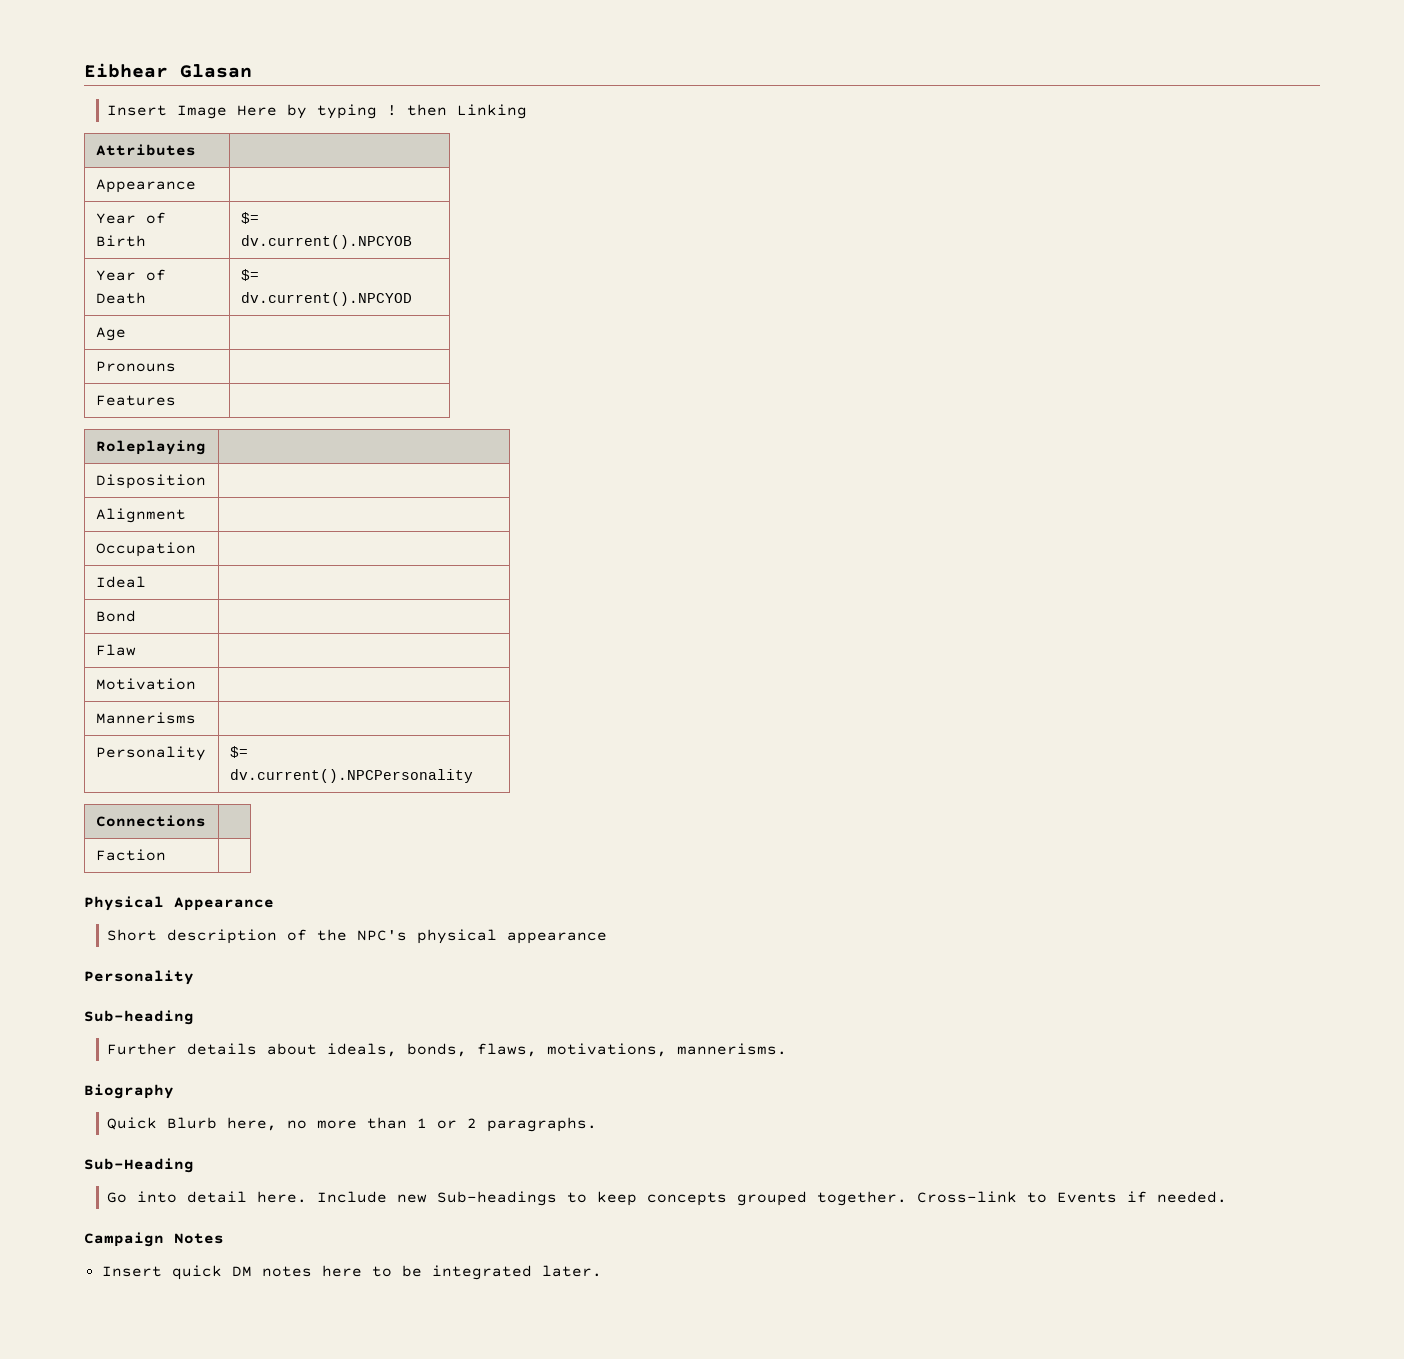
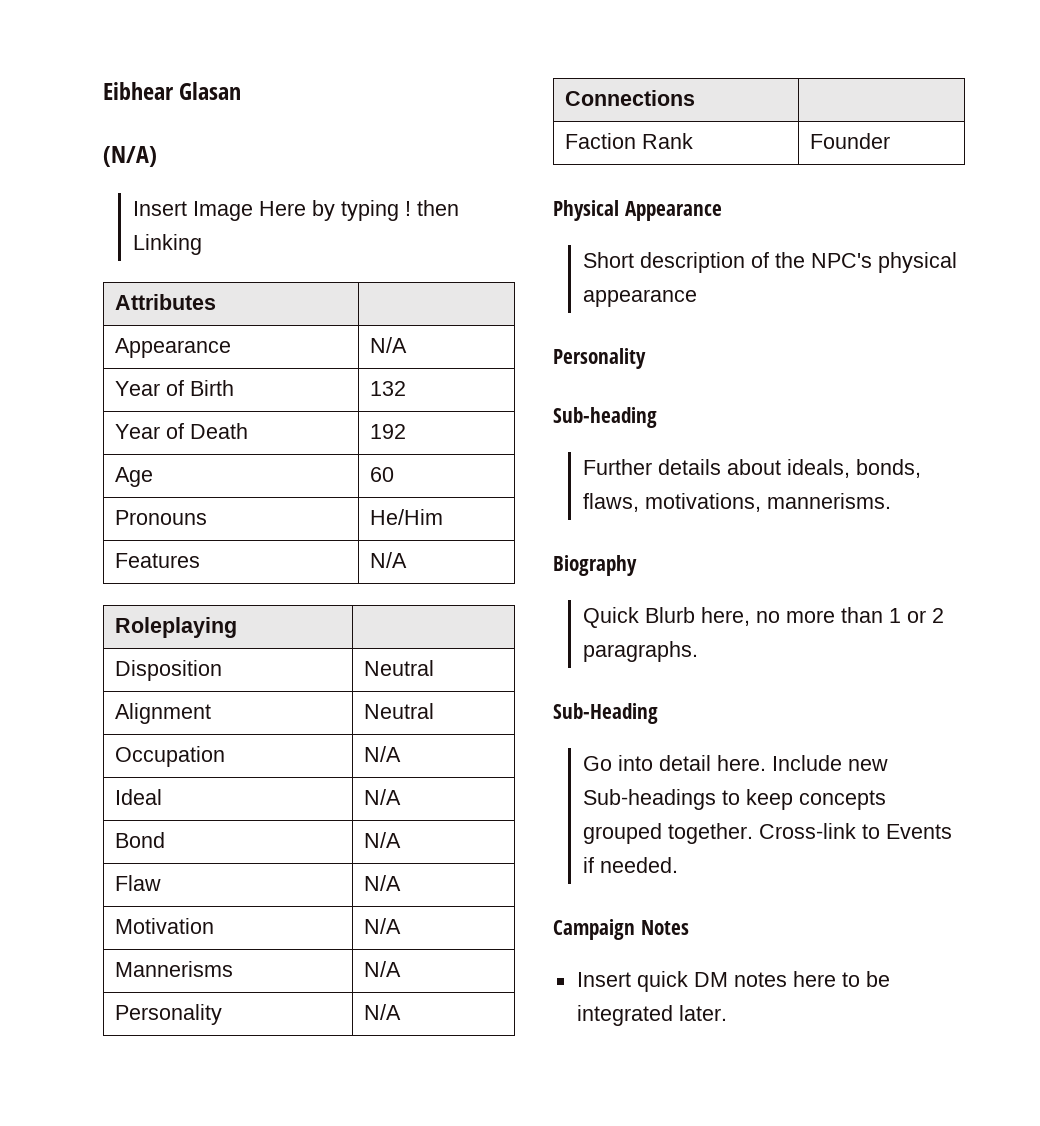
(252, 71) none -> [103,146,157,167] // (N/A)
(196, 186) none -> [369,337,407,353] N/A
[240,212,259,224] [240,235,412,249] $= dv.current().NPCYOB -> [369,381,406,396] 132
[240,269,259,281] [240,292,412,306] $= dv.current().NPCYOD -> [369,424,406,439] 192
(126, 334) none -> [369,467,394,482] 60
(176, 366) none -> [369,509,443,525] He/Him
(176, 400) none -> [369,552,407,568] N/A
(206, 481) none -> [363,660,434,676] Neutral
(186, 515) none -> [363,703,434,719] Neutral
(196, 549) none -> [363,746,401,762] N/A
(146, 582) none -> [363,789,401,805] N/A
(136, 616) none -> [363,832,401,848] N/A
(136, 650) none -> [363,875,401,891] N/A
(196, 684) none -> [363,918,401,934] N/A
(196, 718) none -> [363,961,401,977] N/A
[229,746,248,758] [229,769,473,783] $= dv.current().NPCPersonality -> [363,1004,401,1020] N/A
(166, 855) | -> [641,133,693,149] [809,133,890,149] Rank | Founder

